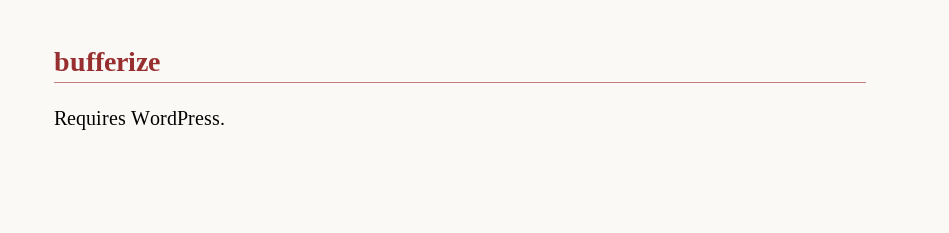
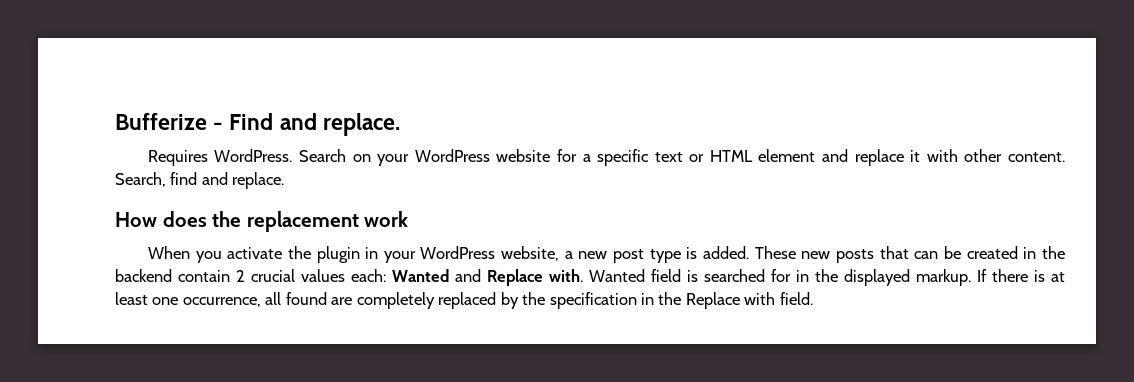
[54,52,160,71] [54,111,226,130] bufferize // Requires WordPress. -> [115,113,400,136] [147,149,1065,166] [115,172,285,189] [115,211,409,232] [147,246,1065,263] [115,269,1065,286] [115,292,813,309] Bufferize - Find and replace. // Requires WordPress. Search on your WordPress website for a specific text or HTML element and replace it with other content. Search, find and replace. // How does the replacement work // When you activate the plugin in your WordPress website, a new post type is added. These new posts that can be created in the backend contain 2 crucial values each: Wanted and Replace with. Wanted field is searched for in the displayed markup. If there is at least one occurrence, all found are completely replaced by the specification in the Replace with field.

